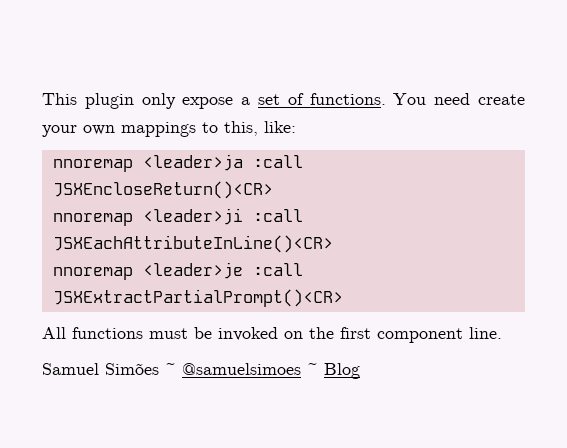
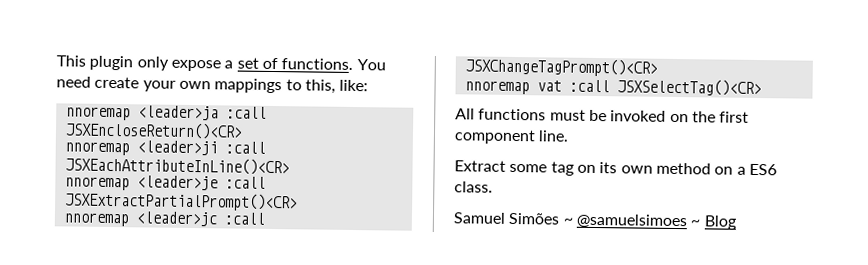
(343, 298) none -> [63,211,265,227] [464,57,658,77] [464,78,762,97] // nnoremap <leader>jc :call JSXChangeTagPrompt()<CR> // nnoremap vat :call JSXSelectTag()<CR>
(502, 333) none -> [454,160,777,176] [454,181,493,193] // Extract some tag on its own method on a ES6 class.

